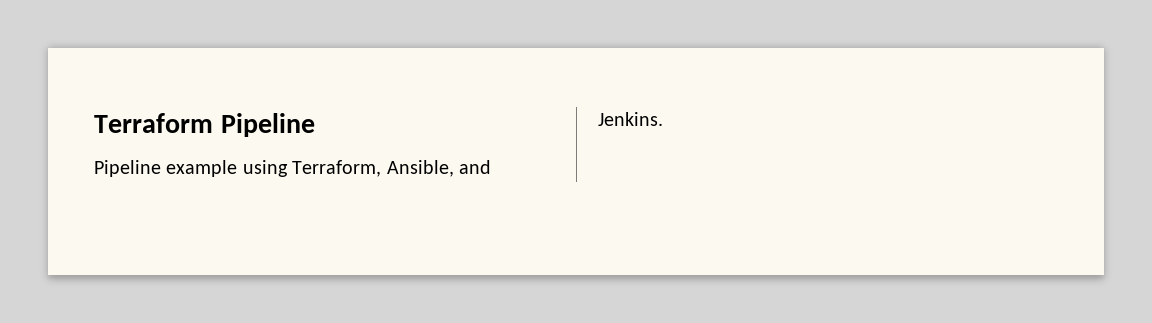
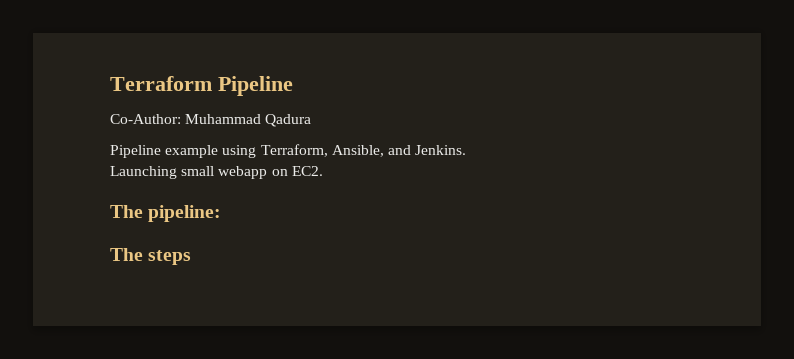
(315, 125) none -> [110,114,312,127] // Co-Author: Muhammad Qadura
(663, 119) none -> [110,166,323,179] [110,205,222,222] [110,248,192,265] // Launching small webapp on EC2. // The pipeline: // The steps

